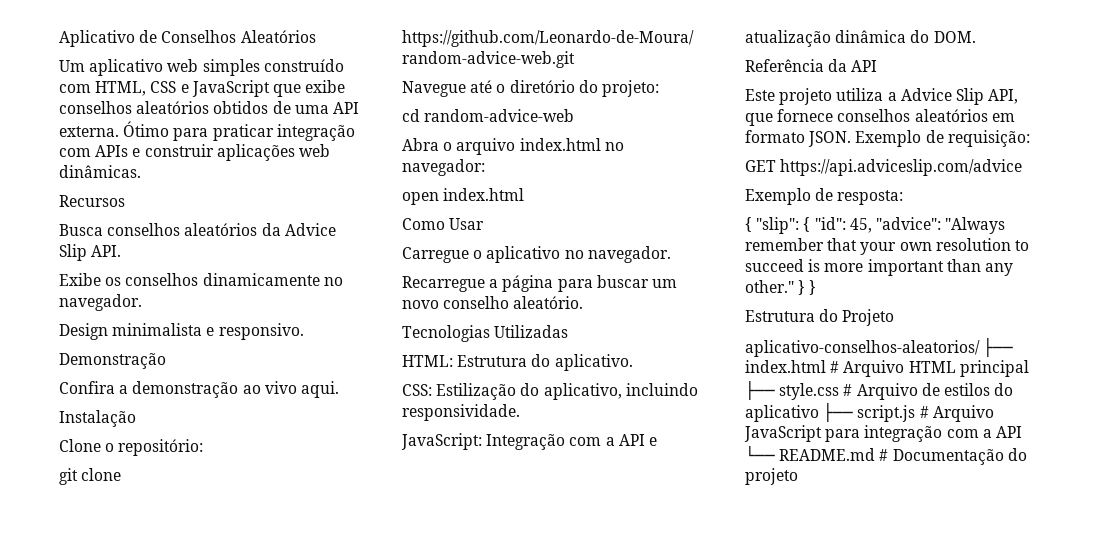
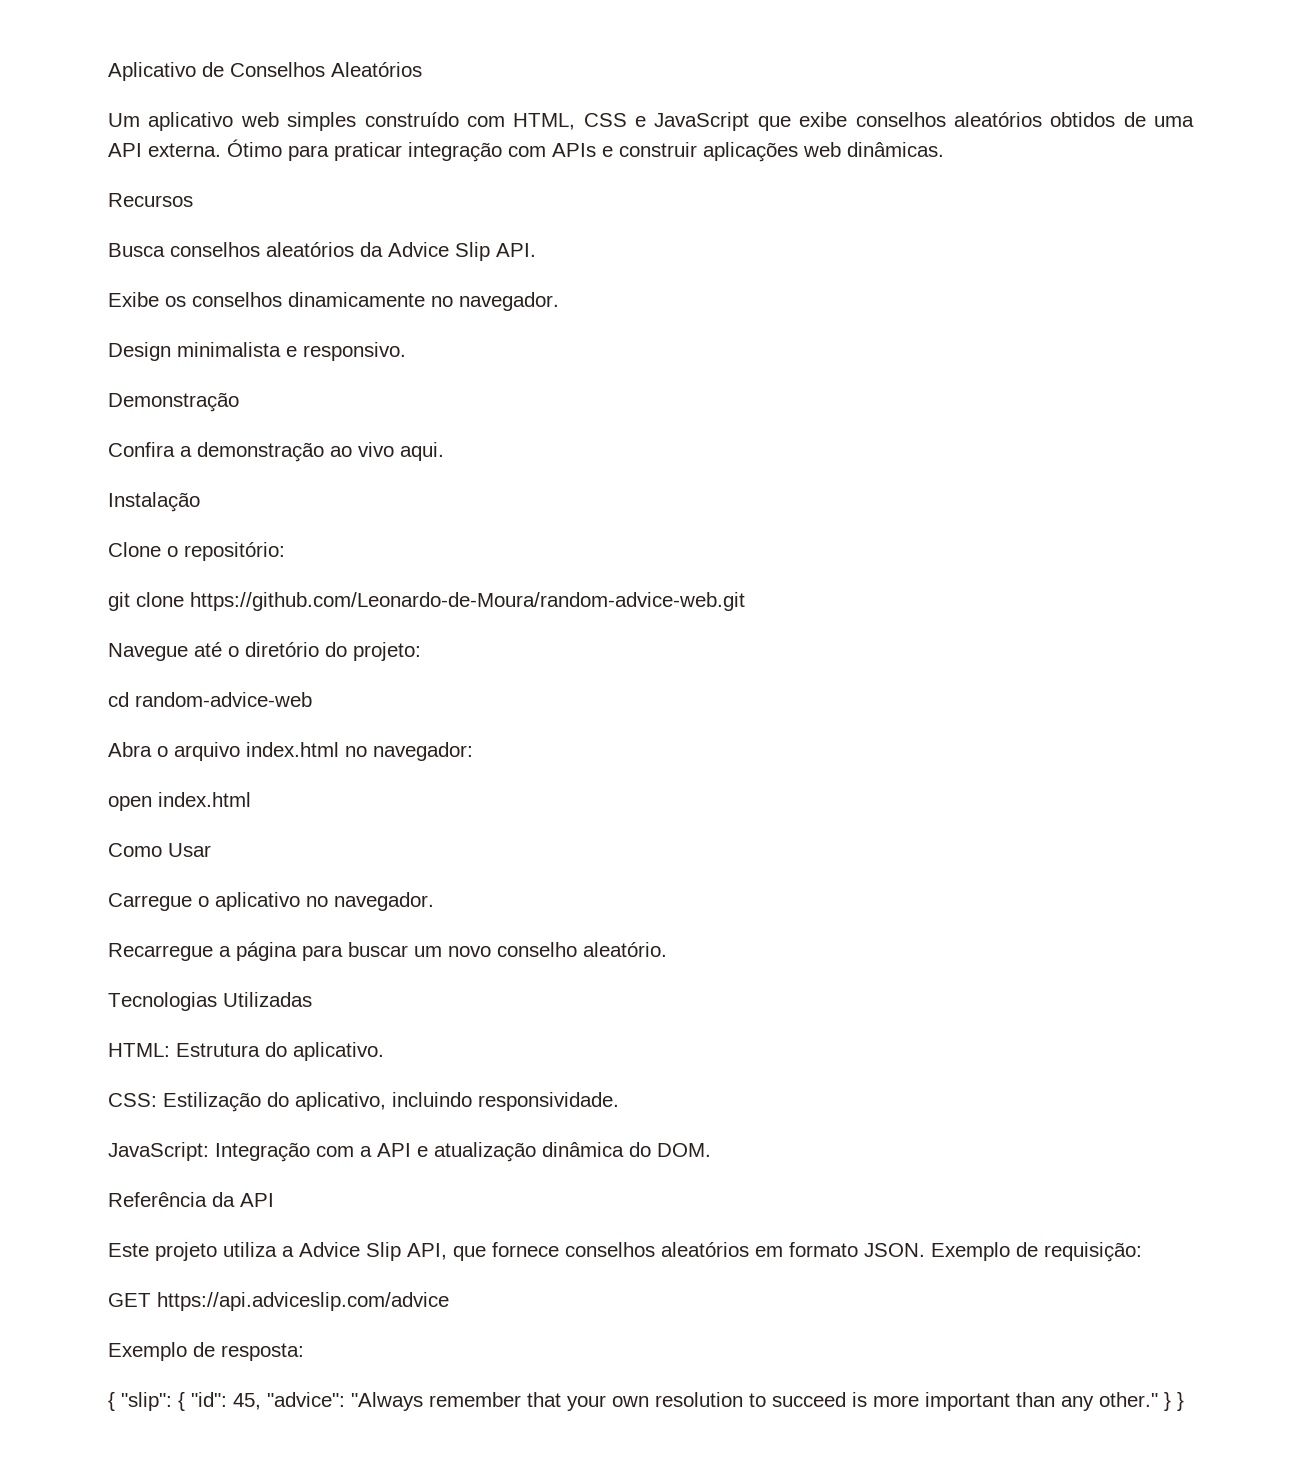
[745,309,895,326] [745,337,1014,357] [745,360,1029,377] [745,380,1014,400] [745,402,994,422] [744,425,1022,442] [745,445,1027,465] [745,468,798,485] // Estrutura do Projeto // aplicativo-conselhos-aleatorios/ ├── index.html # Arquivo HTML principal ├── style.css # Arquivo de estilos do aplicativo ├── script.js # Arquivo JavaScript para integração com a API └── README.md # Documentação do projeto -> (1184, 1401) none

